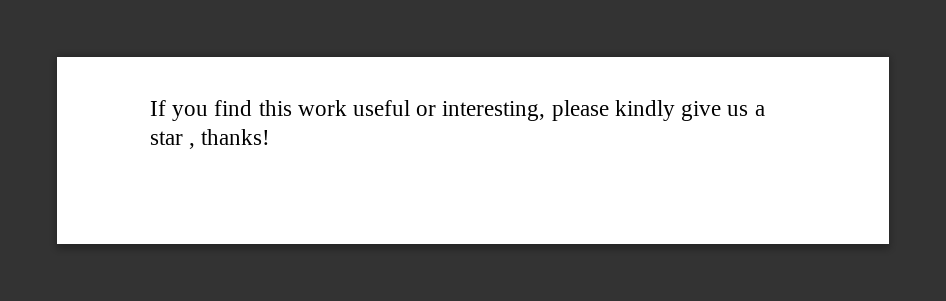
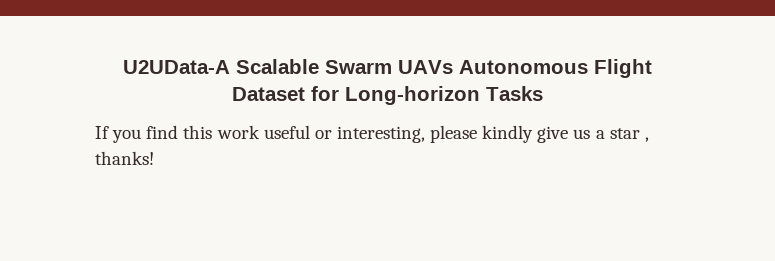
(150, 108) none -> [123,59,652,78] [232,86,543,105] U2UData-A Scalable Swarm UAVs Autonomous Flight Dataset for Long-horizon Tasks //

